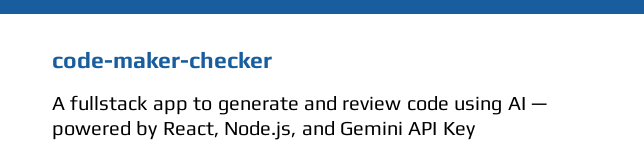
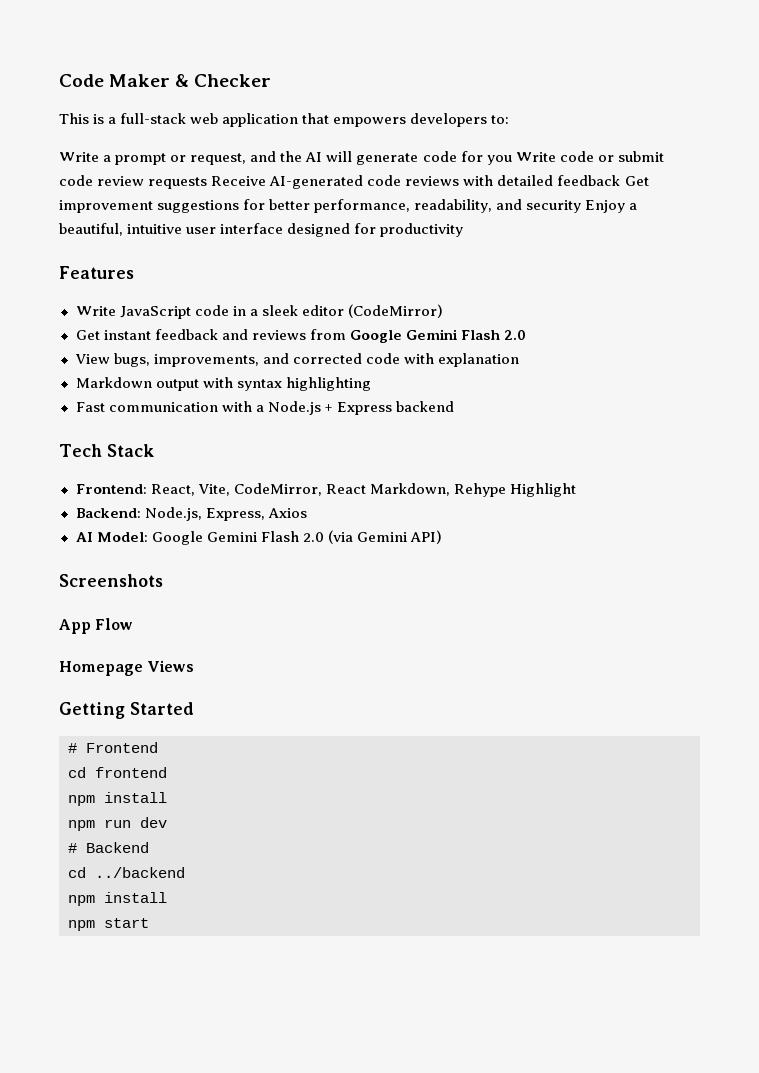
[52,51,272,69] [52,95,547,115] [52,121,476,140] code-maker-checker // A fullstack app to generate and review code using AI — powered by React, Node.js, and Gemini API Key -> [59,74,272,87] [59,113,510,127] [59,151,664,165] [59,175,649,189] [59,199,638,213] [59,223,464,237] [59,266,134,279] [75,304,443,319] [75,329,526,343] [74,353,519,367] [75,377,371,391] [75,401,454,415] [59,444,154,457] [75,483,576,497] [75,507,307,521] [75,530,442,545] [59,574,163,587] [59,618,134,634] [59,660,195,676] [59,702,194,719] [68,742,158,753] [68,767,167,778] [68,792,167,806] [68,817,167,831] [68,842,149,853] [68,867,185,878] [68,892,167,906] [68,918,149,931] Code Maker & Checker // This is a full-stack web application that empowers developers to: // Write a prompt or request, and the AI will generate code for you Write code or submit code review requests Receive AI-generated code reviews with detailed feedback Get improvement suggestions for better performance, readability, and security Enjoy a beautiful, intuitive user interface designed for productivity // Features // Write JavaScript code in a sleek editor (CodeMirror) // Get instant feedback and reviews from Google Gemini Flash 2.0 // View bugs, improvements, and corrected code with explanation // Markdown output with syntax highlighting // Fast communication with a Node.js + Express backend // Tech Stack // Frontend: React, Vite, CodeMirror, React Markdown, Rehype Highlight // Backend: Node.js, Express, Axios // AI Model: Google Gemini Flash 2.0 (via Gemini API) // Screenshots // App Flow // Homepage Views // Getting Started // # Frontend // cd frontend // npm install // npm run dev // # Backend // cd ../backend // npm install // npm start

